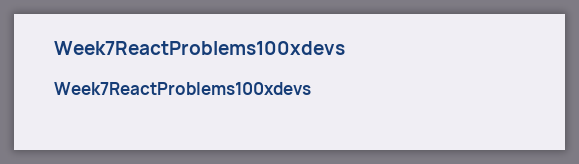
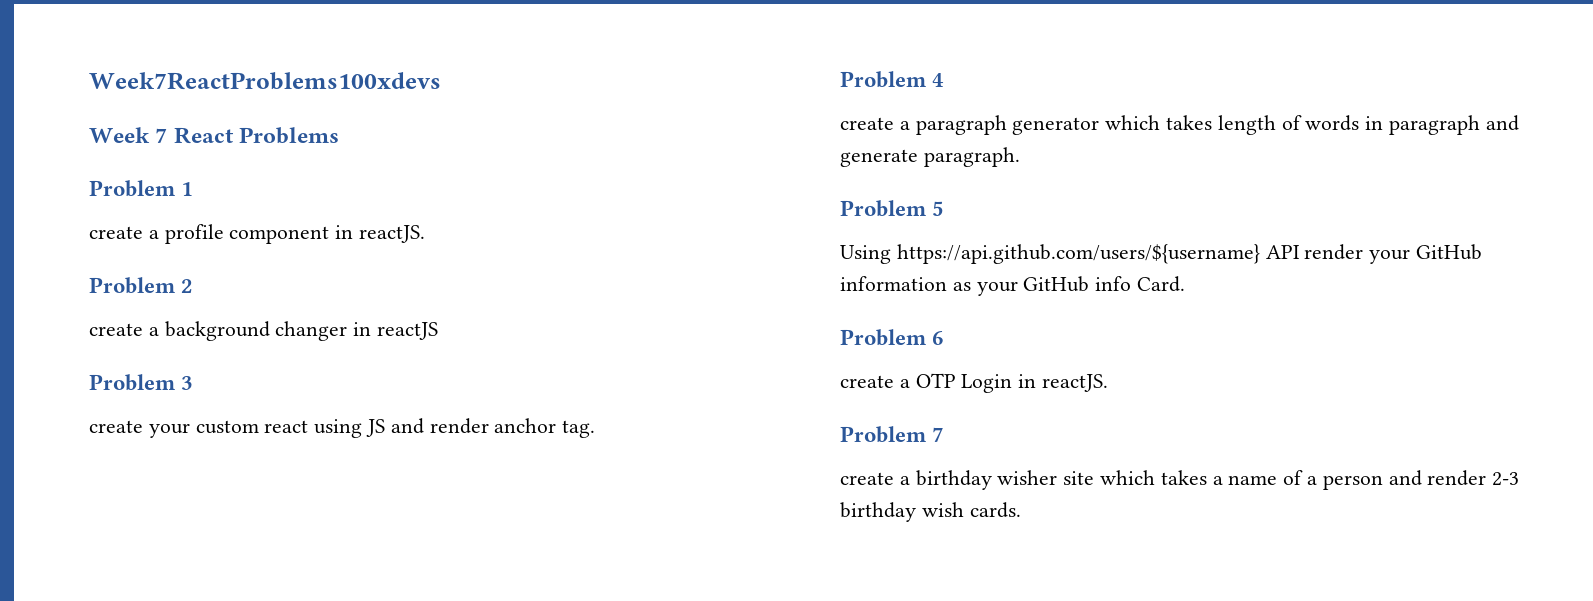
[54,82,311,95] Week7ReactProblems100xdevs -> [89,127,340,144] [89,180,194,197] [89,224,426,244] [89,277,194,294] [89,321,439,341] [89,374,194,391] [89,418,596,438] [840,71,945,88] [840,115,1519,135] [840,147,1020,167] [840,200,945,217] [840,244,1483,264] [840,276,1186,296] [840,329,945,346] [840,373,1109,393] [840,426,945,443] [840,470,1520,490] [840,502,1021,522] Week 7 React Problems // Problem 1 // create a profile component in reactJS. // Problem 2 // create a background changer in reactJS // Problem 3 // create your custom react using JS and render anchor tag. // Problem 4 // create a paragraph generator which takes length of words in paragraph and generate paragraph. // Problem 5 // Using https://api.github.com/users/${username} API render your GitHub information as your GitHub info Card. // Problem 6 // create a OTP Login in reactJS. // Problem 7 // create a birthday wisher site which takes a name of a person and render 2-3 birthday wish cards.

